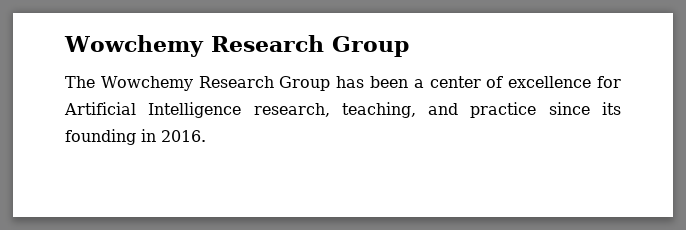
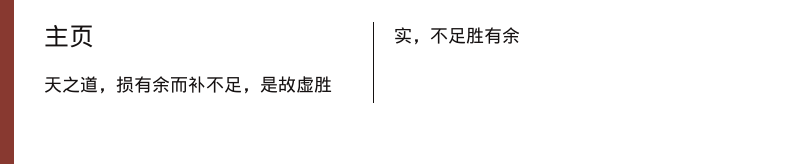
[64,35,409,57] [65,76,621,91] [64,102,621,118] [65,129,206,145] Wowchemy Research Group // The Wowchemy Research Group has been a center of excellence for Artificial Intelligence research, teaching, and practice since its founding in 2016. -> [44,24,94,48] [44,76,332,94] [394,27,520,45] 主页 // 天之道，损有余而补不足，是故虚胜实，不足胜有余

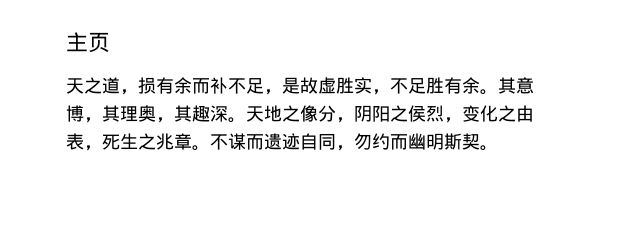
(520, 35) none -> [480,77,534,95] [66,105,534,123] [66,133,498,151] 。其意博，其理奥，其趣深。天地之像分，阴阳之侯烈，变化之由表，死生之兆章。不谋而遗迹自同，勿约而幽明斯契。

